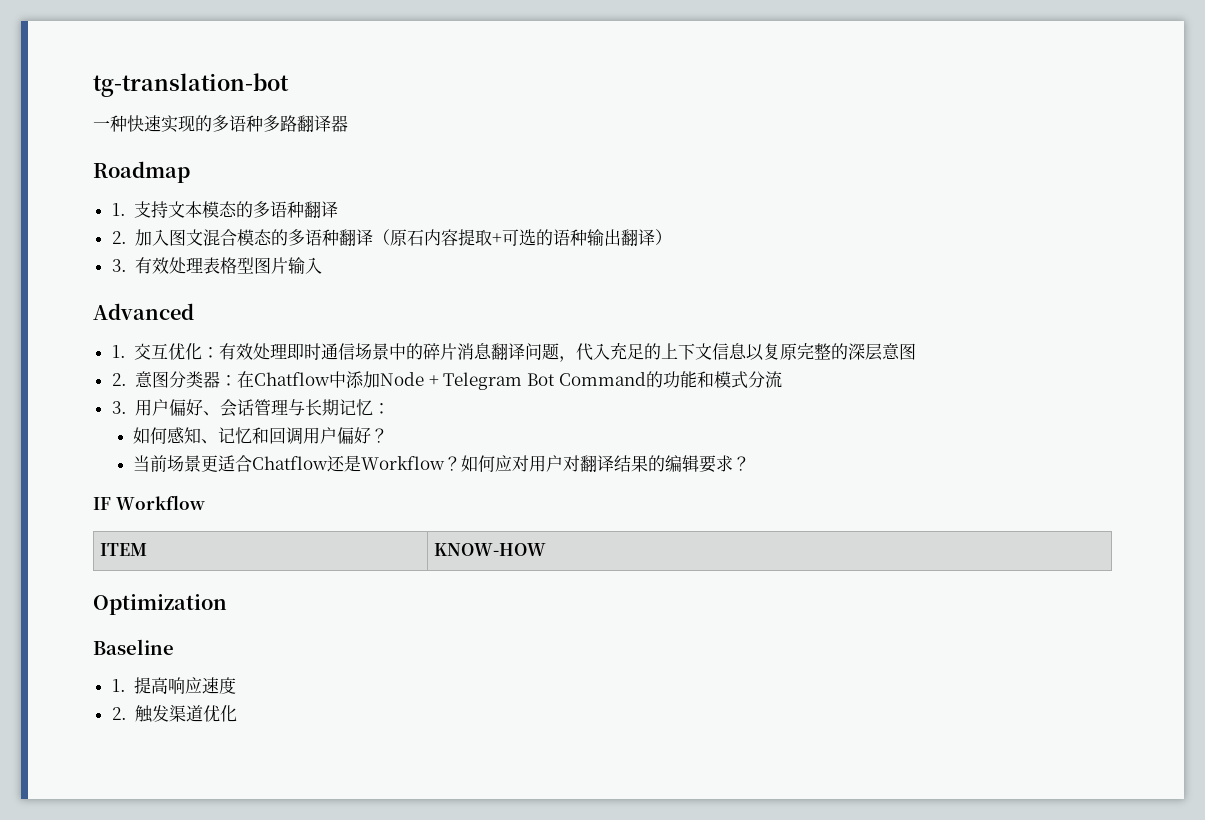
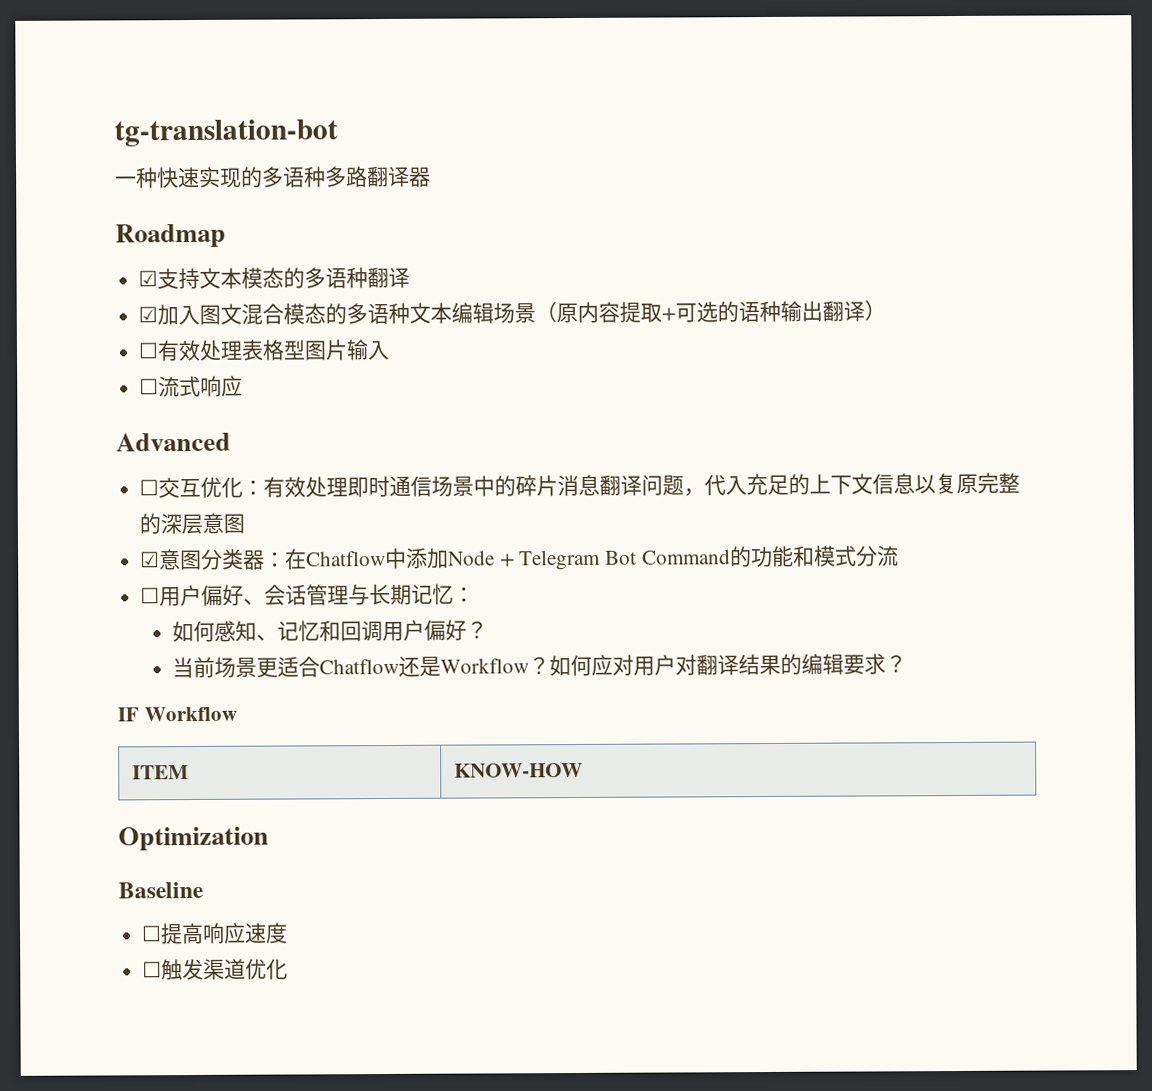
[111,203,126,216] 1. -> [138,270,159,287] ☑
[111,231,127,244] 2. -> [138,306,159,323] ☑
[339,229,425,246] 翻译（原石 -> [409,302,579,324] 文本编辑场景（原
[111,259,127,272] 3. -> [138,342,160,359] ☐
(323, 265) none -> [139,375,244,398] // ☐流式响应
[111,345,126,358] 1. -> [139,479,160,496] ☐
[111,373,127,386] 2. -> [140,551,161,568] ☑
[111,401,127,414] 3. -> [140,587,161,604] ☐
[111,679,126,692] 1. -> [141,925,163,942] ☐
[111,707,127,720] 2. -> [142,961,163,978] ☐

